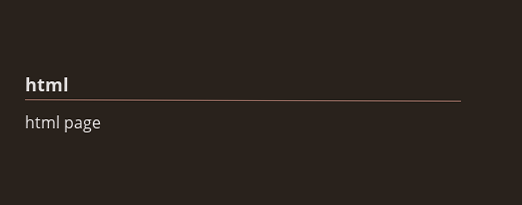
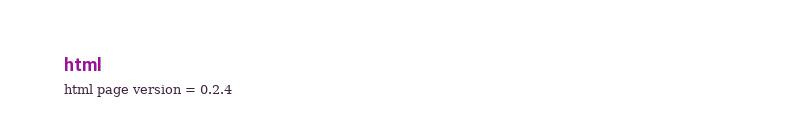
(102, 126) none -> [132,85,232,94] version = 0.2.4

